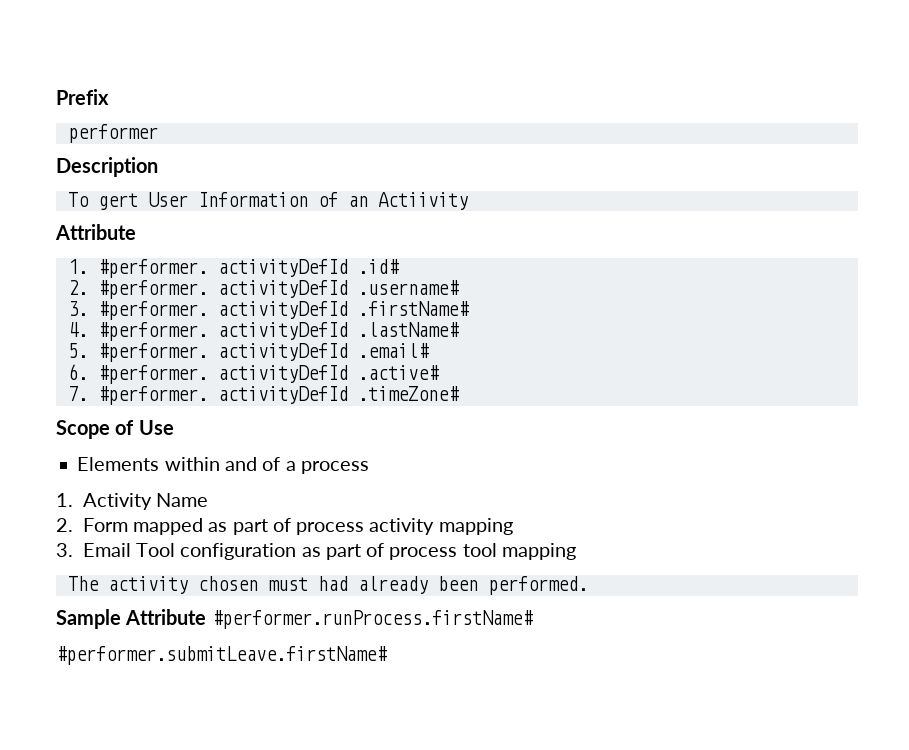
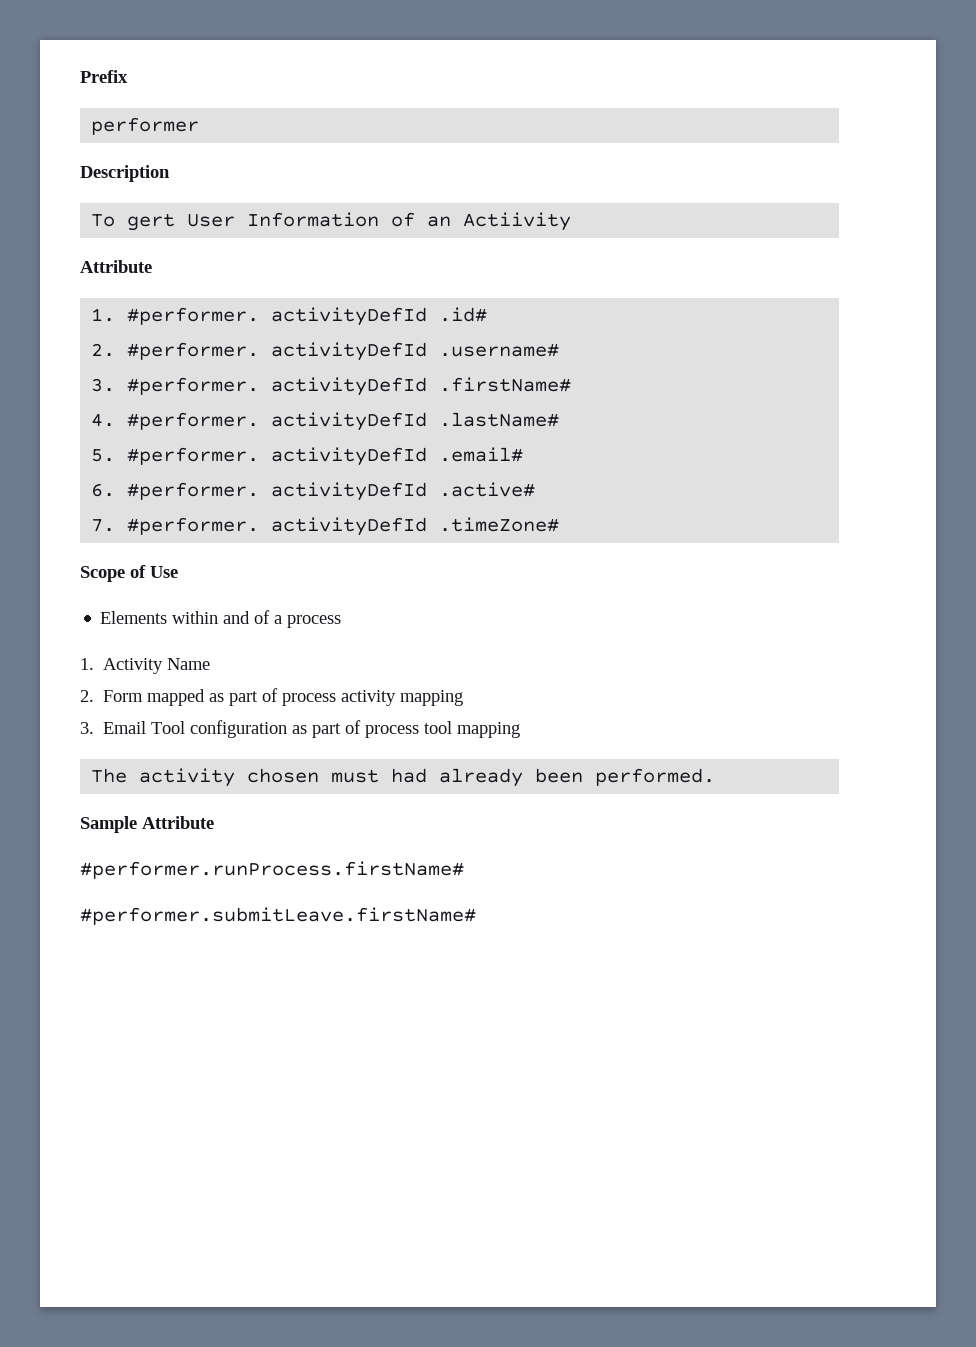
(207, 617) none -> (214, 822) //

